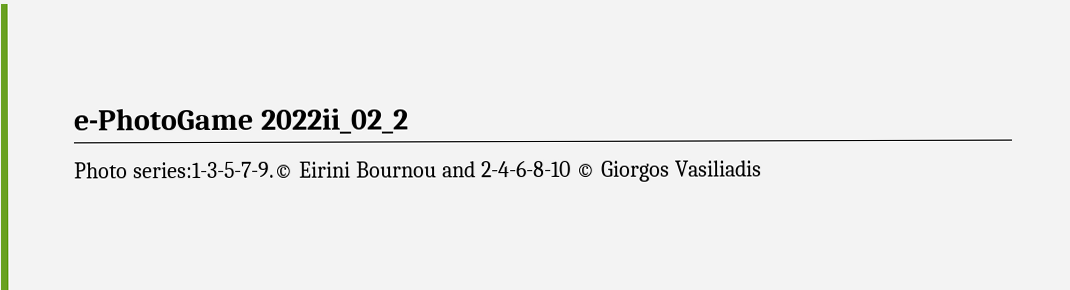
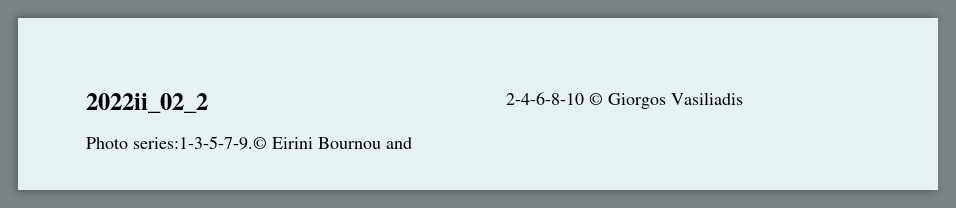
[73,107,253,131] e-PhotoGame -> (86, 103) none

